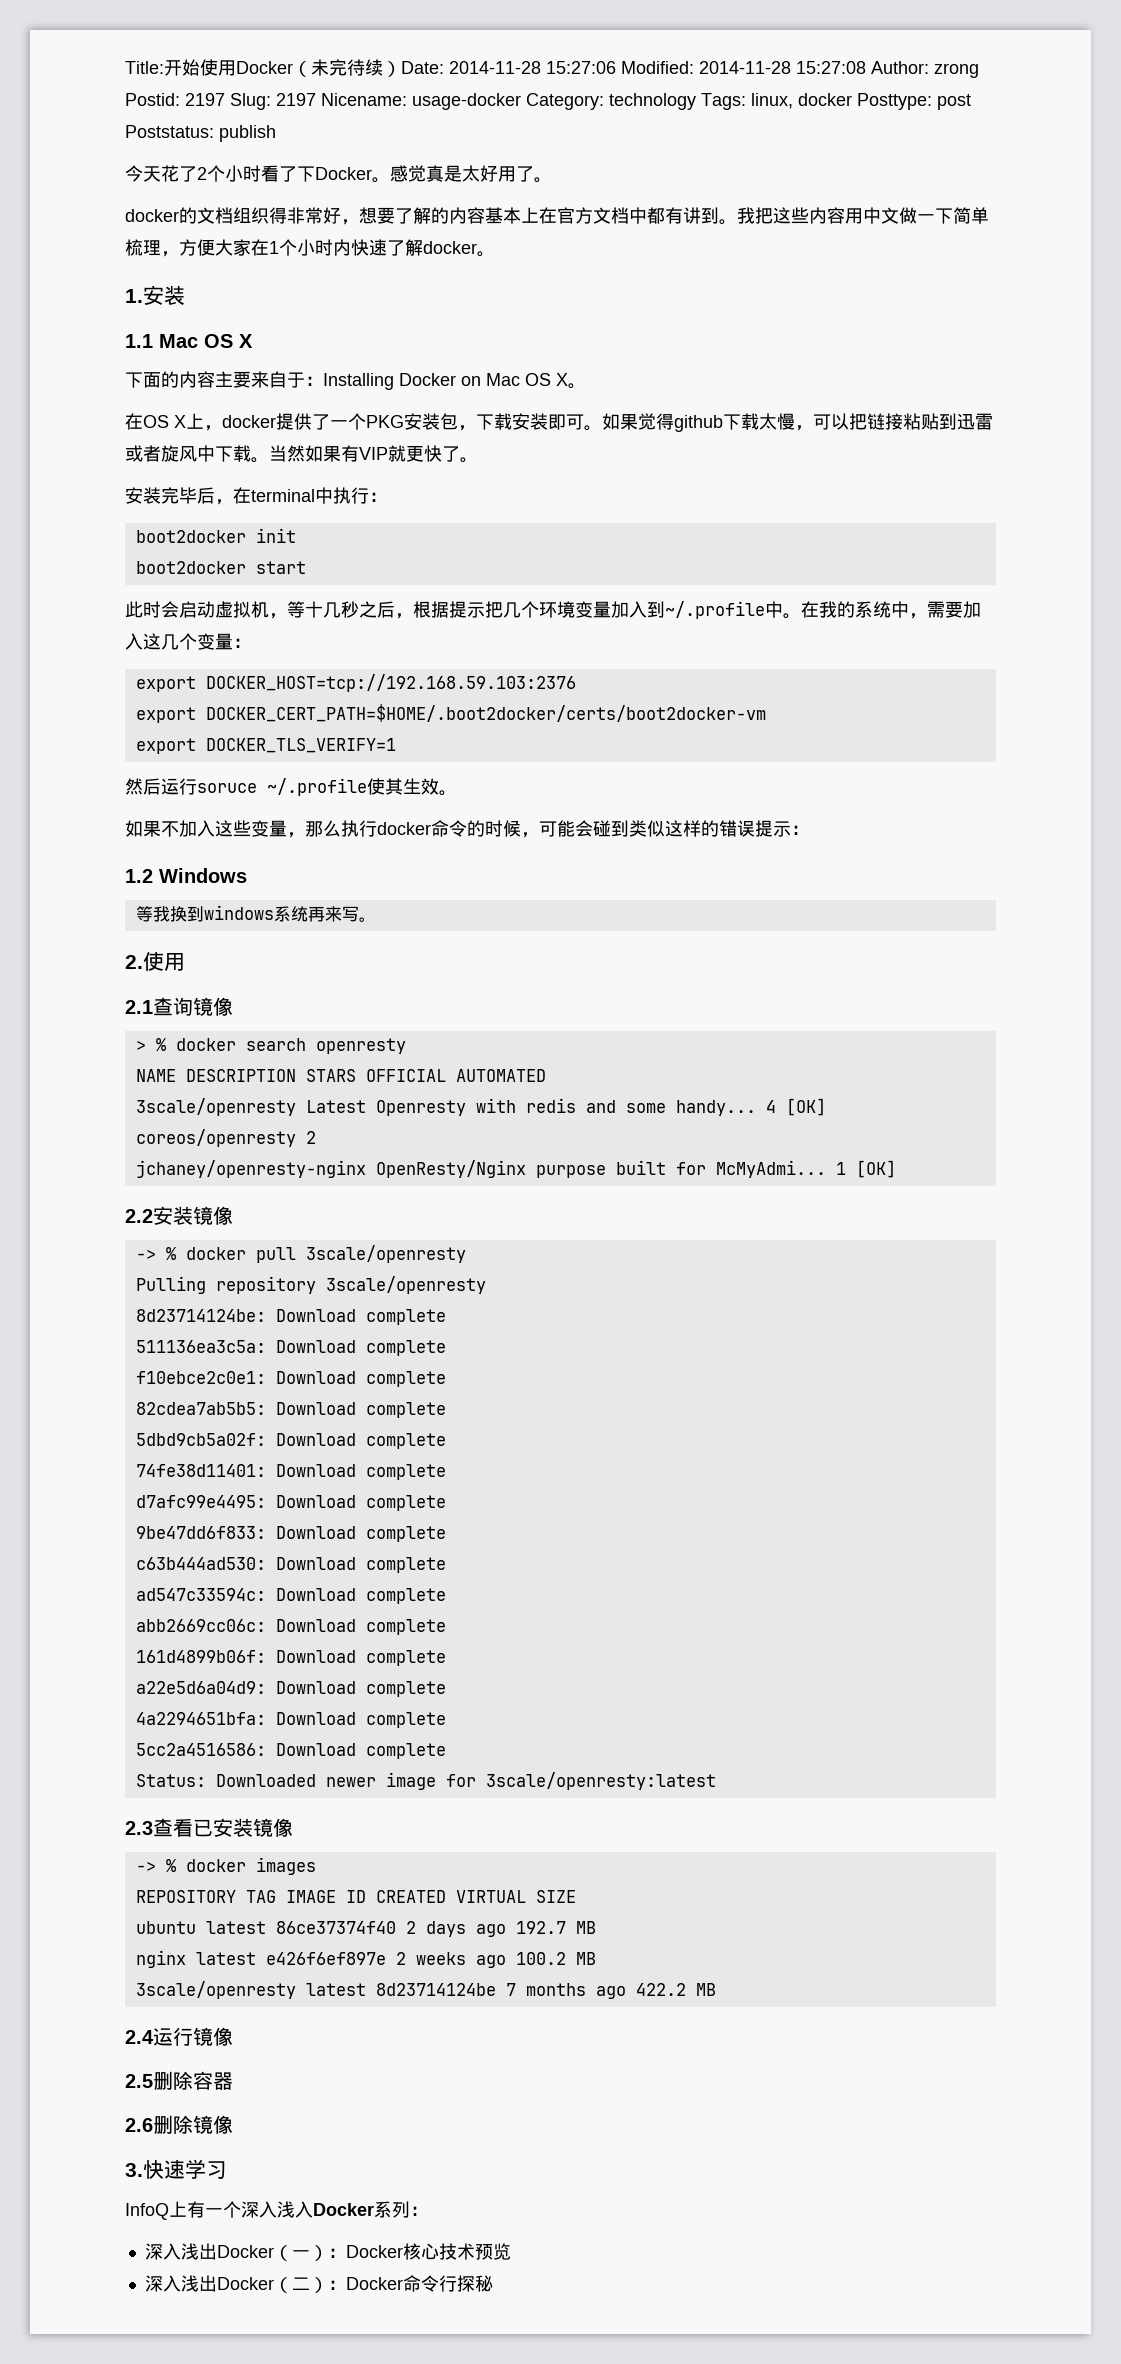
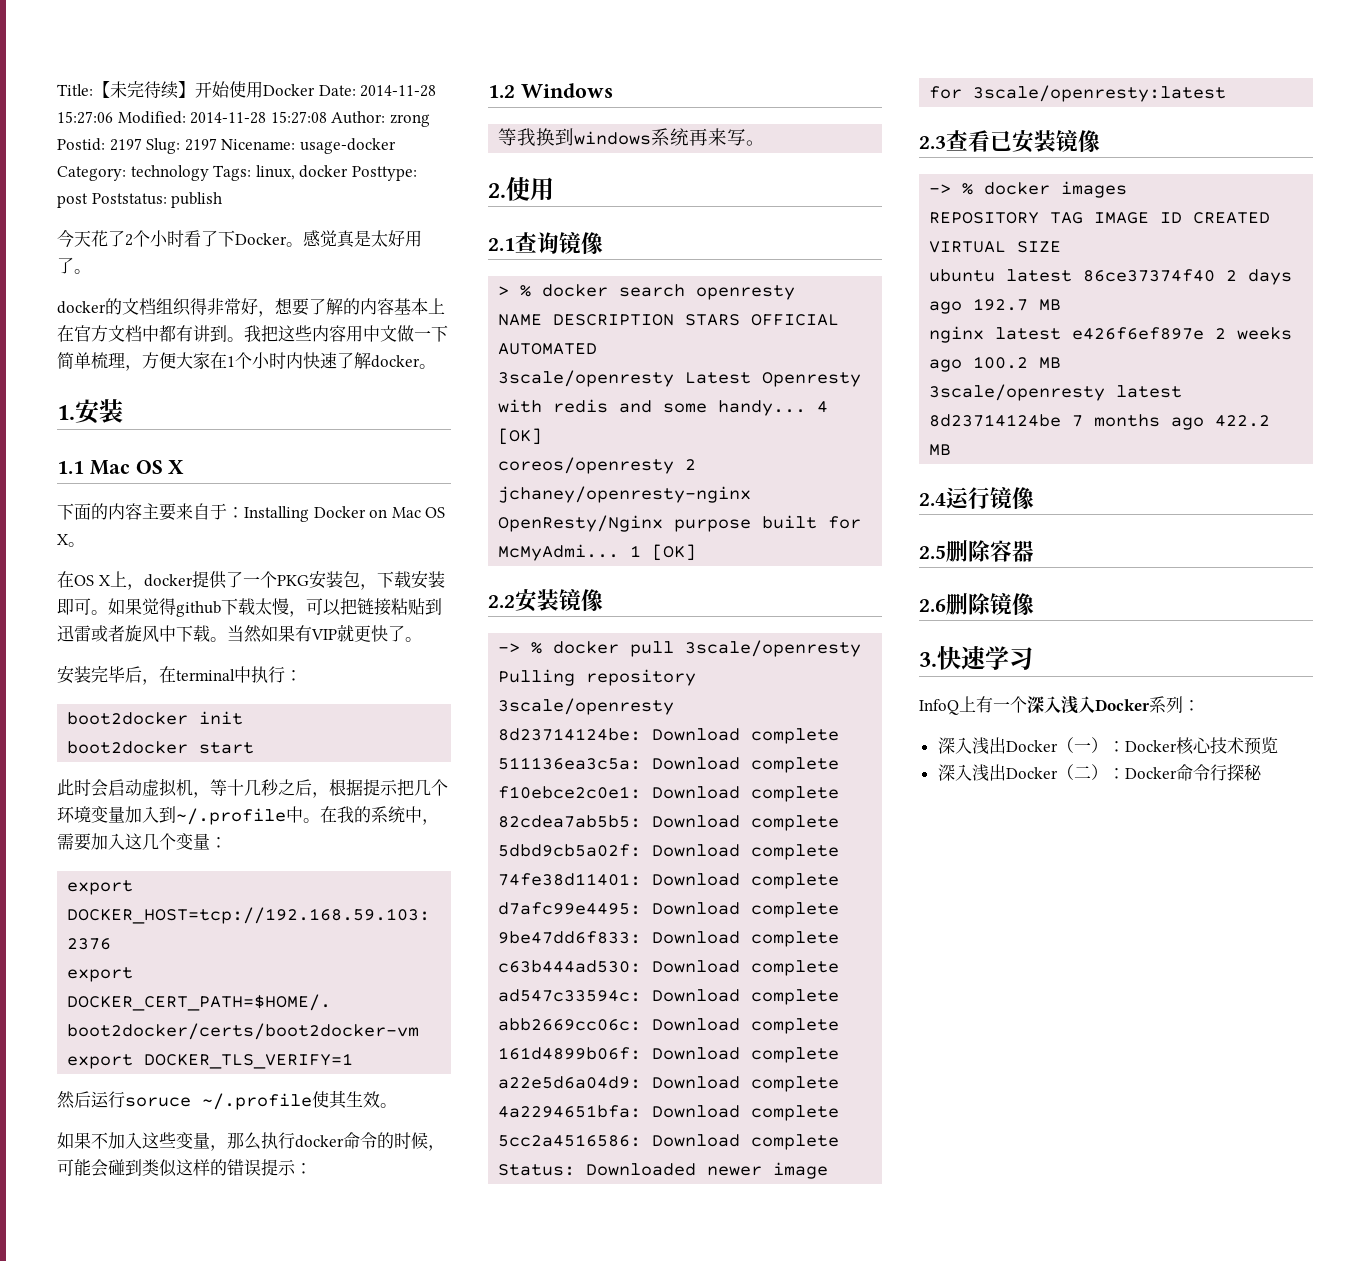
[164,59,401,77] 开始使用Docker（未完待续） -> [93,81,315,99] 【未完待续】开始使用Docker

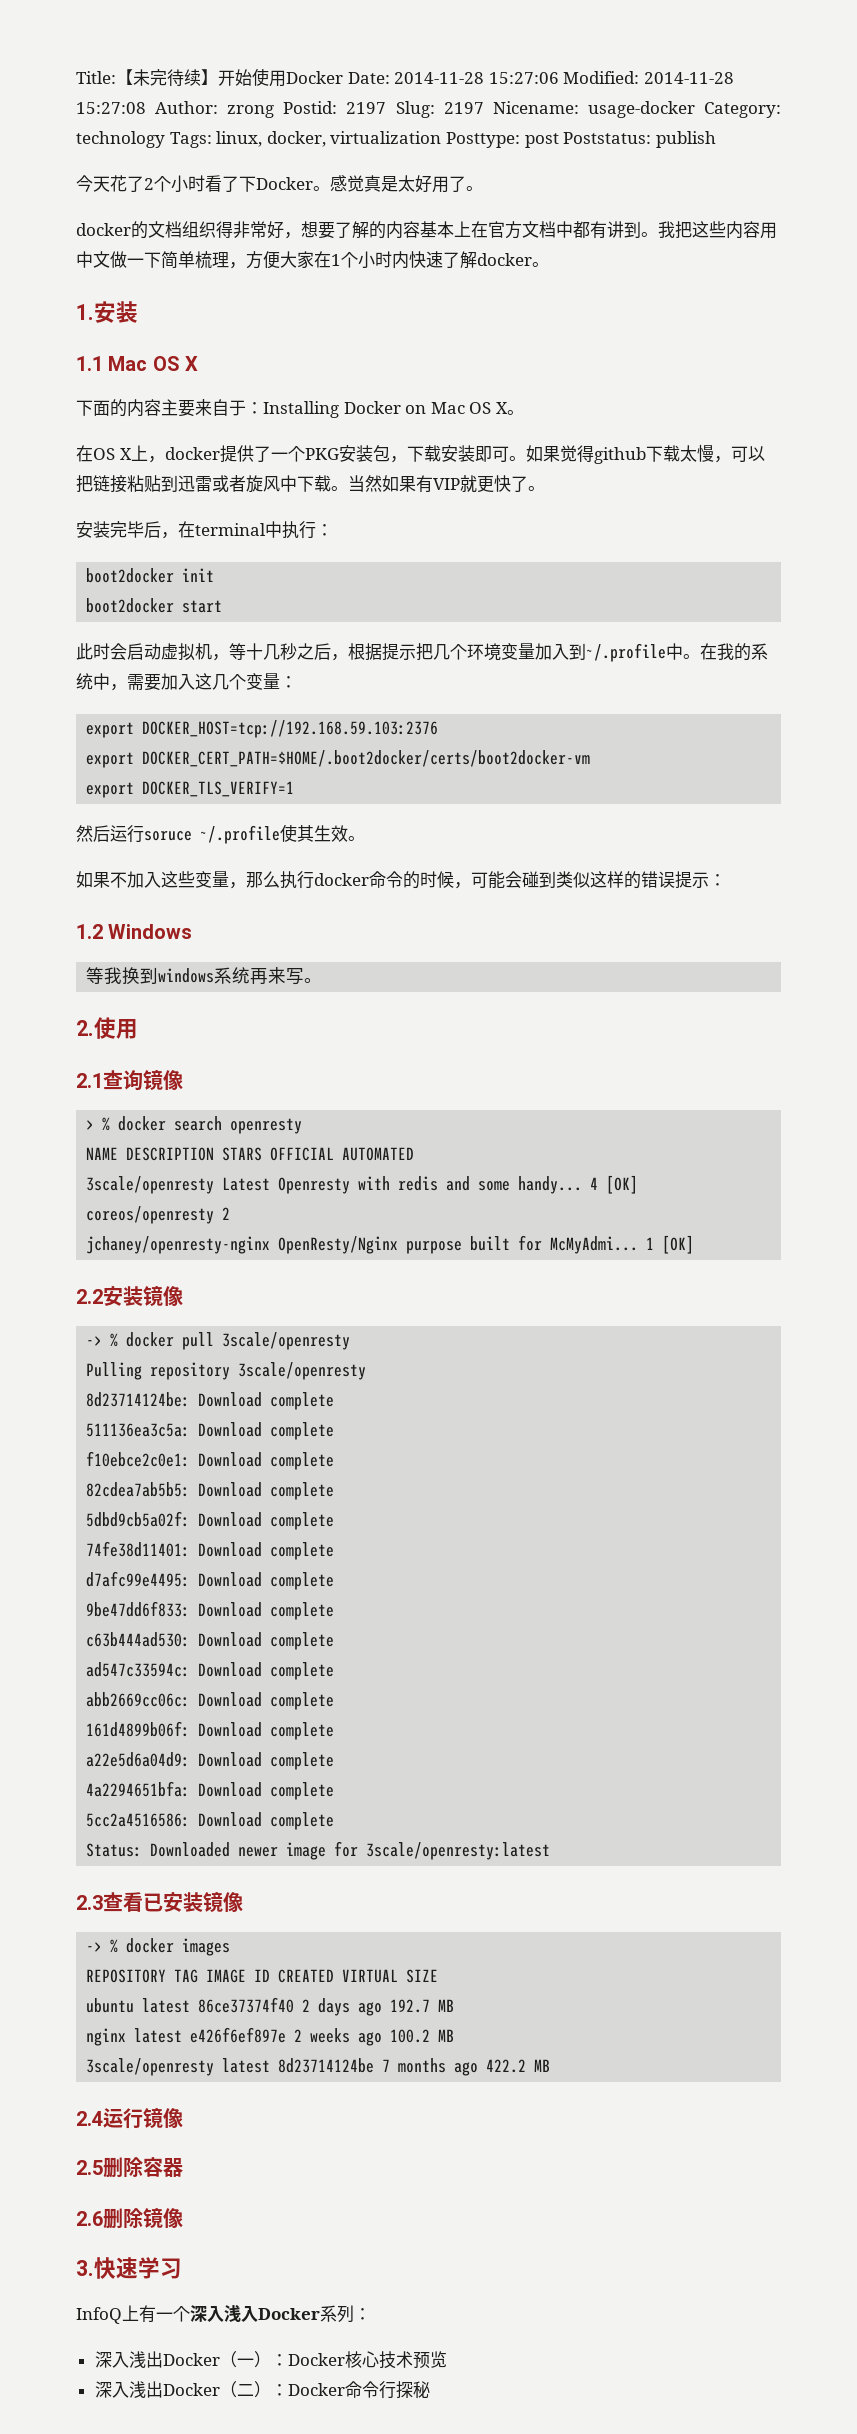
[299,165,349,178] docker -> [266,131,442,147] docker, virtualization

